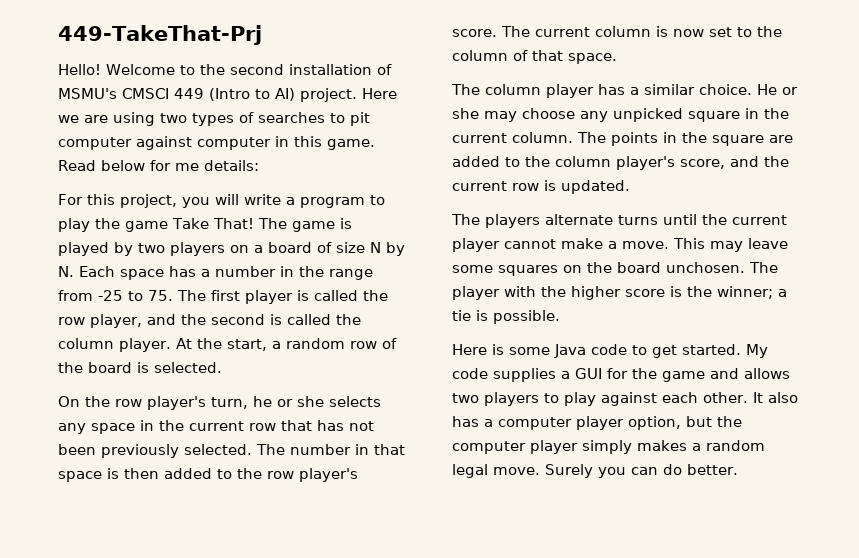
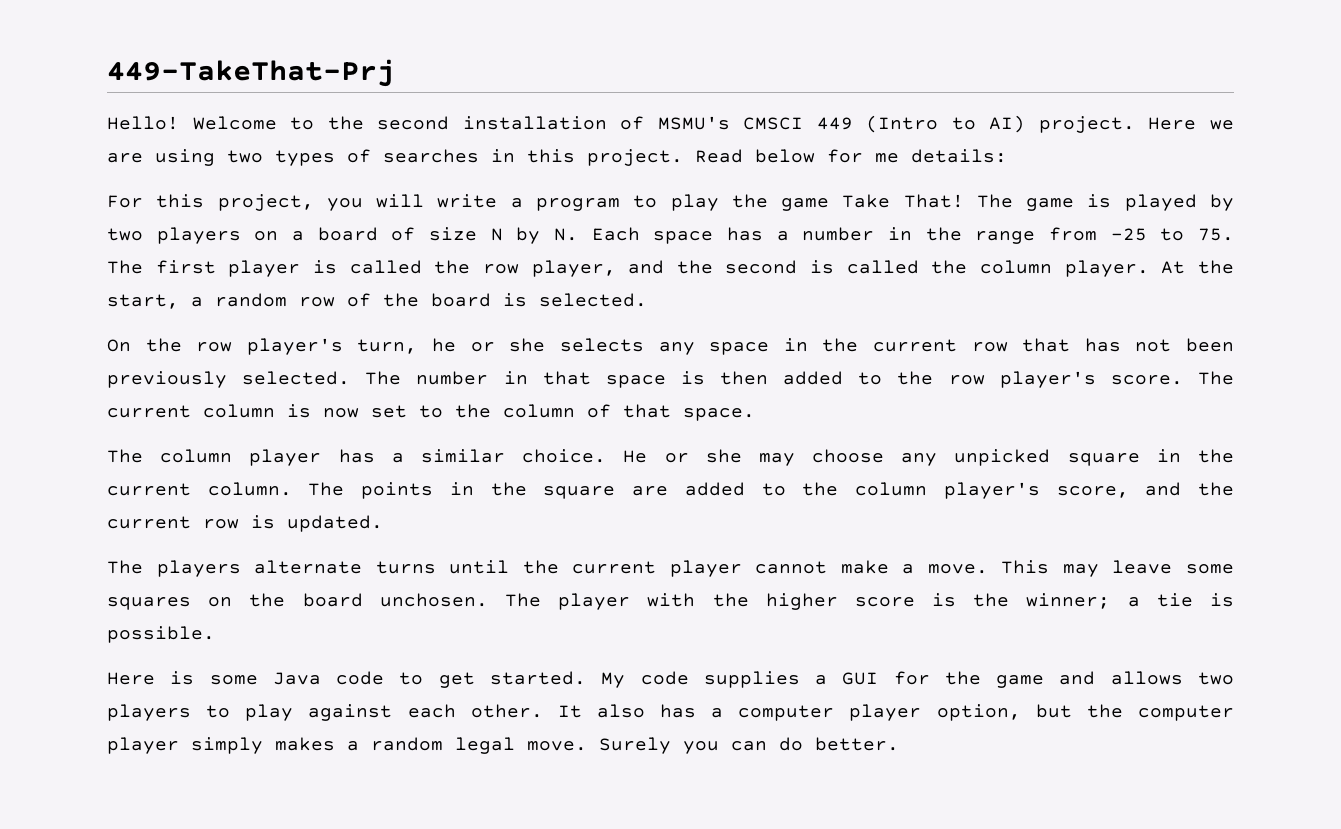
[330,112,370,126] [58,136,271,150] to pit computer against computer -> (479, 156) none
[327,139,375,150] game. -> [587,149,683,166] project.

